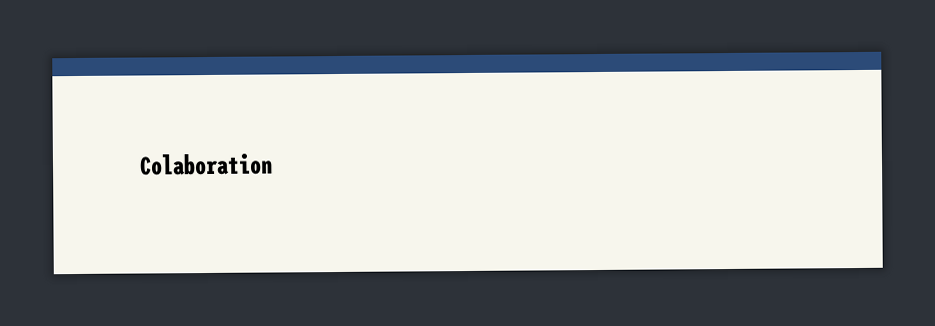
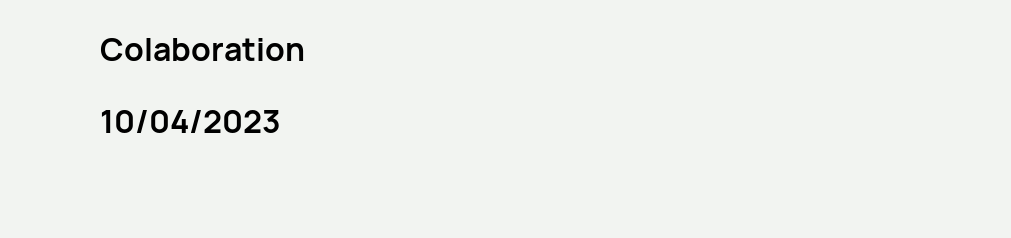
(273, 164) none -> [100,110,281,133] // 10/04/2023

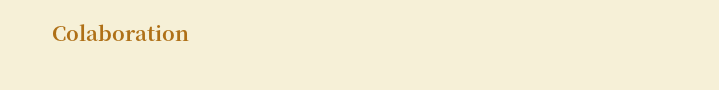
[100,110,281,133] // 10/04/2023 -> (189, 32) none

